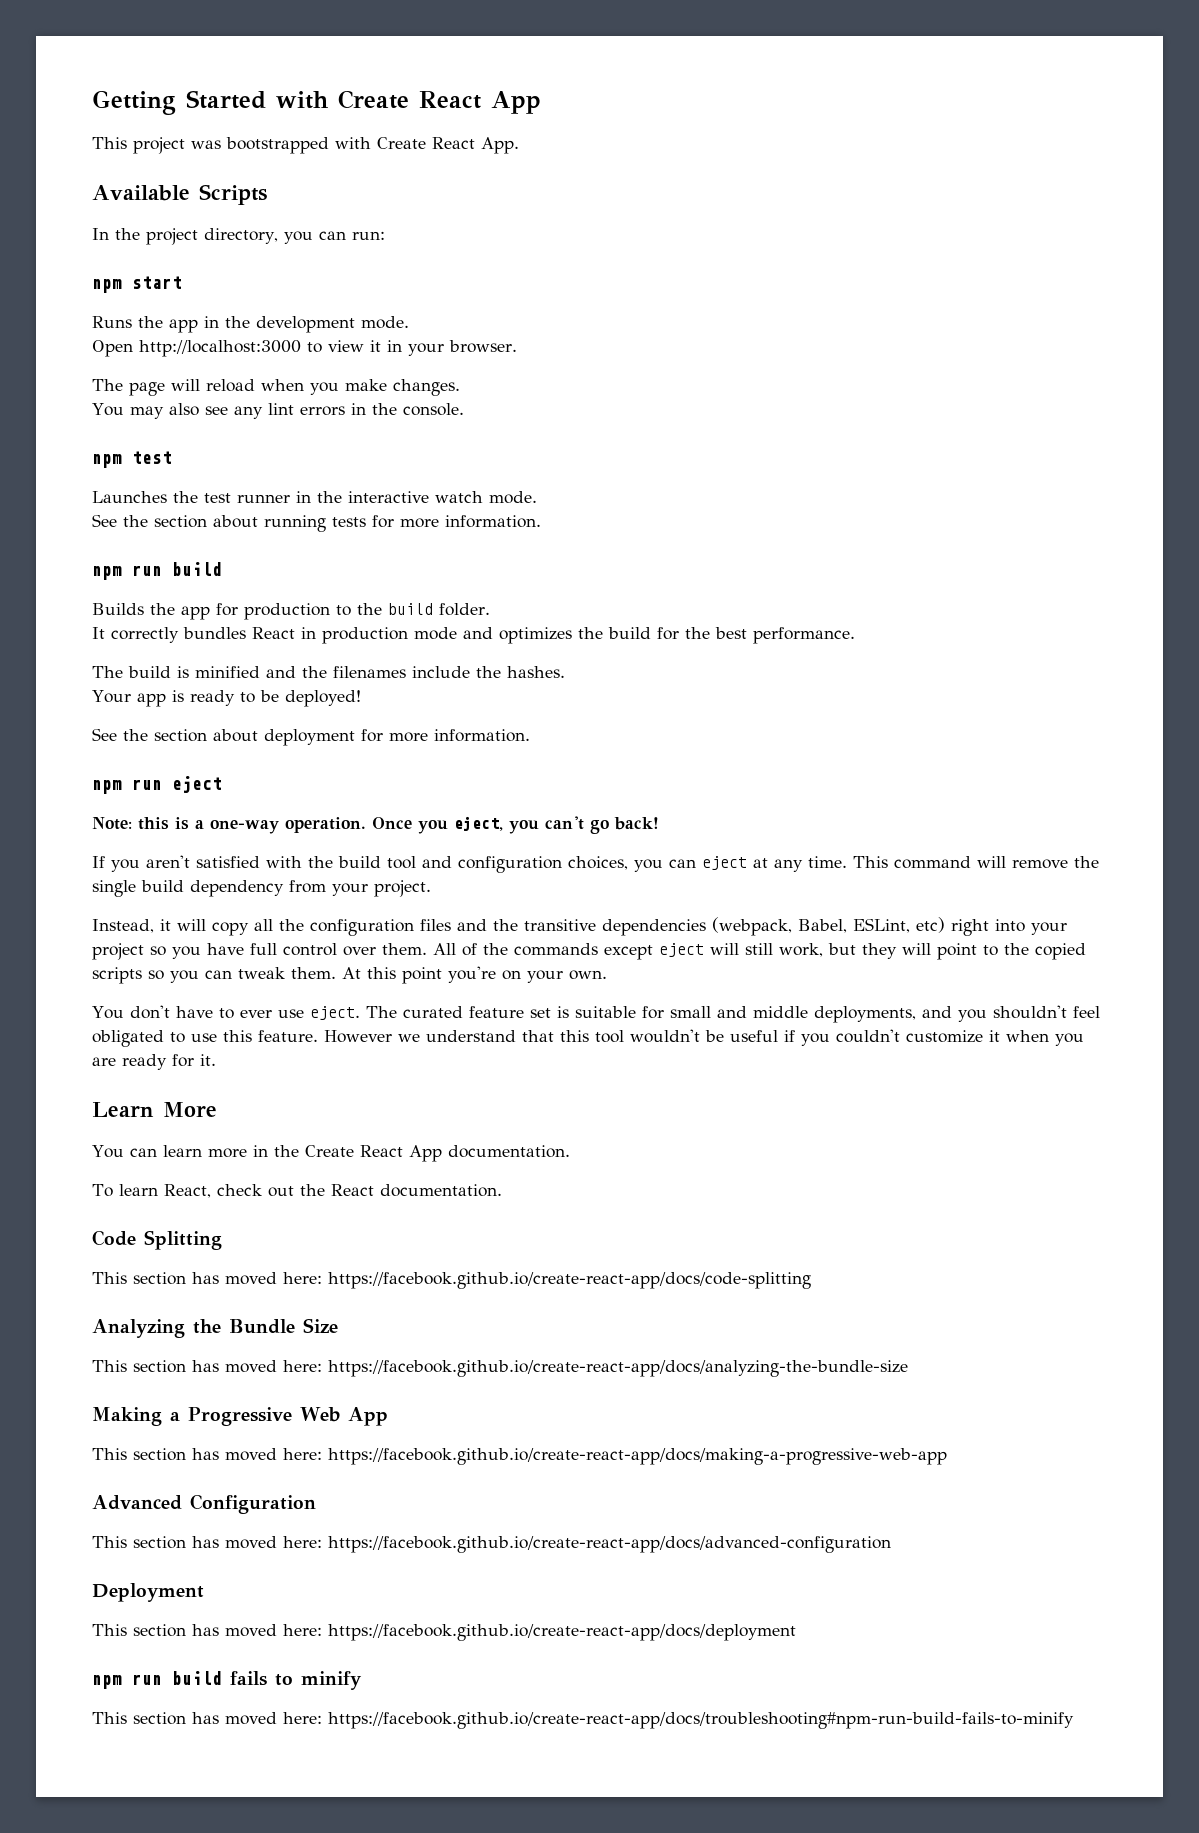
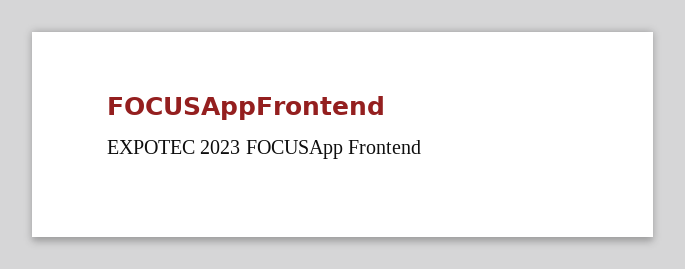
[92,90,541,115] [92,137,519,154] [92,184,267,205] [92,228,385,245] [92,276,182,293] [92,316,409,333] [92,340,517,357] [92,379,460,396] [92,403,464,419] [92,451,172,468] [92,491,537,504] [92,514,541,532] [92,562,222,580] [92,603,490,620] [92,627,855,644] [92,666,565,678] [92,690,361,707] [92,728,530,746] [92,776,222,794] [92,816,659,834] [92,855,1099,873] [92,880,431,897] [92,917,1067,936] [92,943,1086,960] [92,966,607,984] [92,1005,1100,1023] [92,1029,1084,1047] [92,1054,216,1070] [92,1102,217,1117] [92,1145,570,1162] [92,1184,502,1198] [92,1230,222,1250] [92,1272,811,1289] [92,1318,338,1338] [92,1360,908,1377] [92,1407,388,1426] [92,1448,947,1465] [92,1494,316,1514] [92,1536,891,1553] [92,1583,204,1602] [92,1624,796,1641] [92,1671,362,1690] [92,1712,1074,1729] Getting Started with Create React App // This project was bootstrapped with Create React App. // Available Scripts // In the project directory, you can run: // npm start // Runs the app in the development mode. // Open http://localhost:3000 to view it in your browser. // The page will reload when you make changes. // You may also see any lint errors in the console. // npm test // Launches the test runner in the interactive watch mode. // See the section about running tests for more information. // npm run build // Builds the app for production to the build folder. // It correctly bundles React in production mode and optimizes the build for the best performance. // The build is minified and the filenames include the hashes. // Your app is ready to be deployed! // See the section about deployment for more information. // npm run eject // Note: this is a one-way operation. Once you eject, you can't go back! // If you aren't satisfied with the build tool and configuration choices, you can eject at any time. This command will remove the single build dependency from your project. // Instead, it will copy all the configuration files and the transitive dependencies (webpack, Babel, ESLint, etc) right into your project so you have full control over them. All of the commands except eject will still work, but they will point to the copied scripts so you can tweak them. At this point you're on your own. // You don't have to ever use eject. The curated feature set is suitable for small and middle deployments, and you shouldn't feel obligated to use this feature. However we understand that this tool wouldn't be useful if you couldn't customize it when you are ready for it. // Learn More // You can learn more in the Create React App documentation. // To learn React, check out the React documentation. // Code Splitting // This section has moved here: https://facebook.github.io/create-react-app/docs/code-splitting // Analyzing the Bundle Size // This section has moved here: https://facebook.github.io/create-react-app/docs/analyzing-the-bundle-size // Making a Progressive Web App // This section has moved here: https://facebook.github.io/create-react-app/docs/making-a-progressive-web-app // Advanced Configuration // This section has moved here: https://facebook.github.io/create-react-app/docs/advanced-configuration // Deployment // This section has moved here: https://facebook.github.io/create-react-app/docs/deployment // npm run build fails to minify // This section has moved here: https://facebook.github.io/create-react-app/docs/troubleshooting#npm-run-build-fails-to-minify -> [107,96,385,120] [107,140,422,159] FOCUSAppFrontend // EXPOTEC 2023 FOCUSApp Frontend

